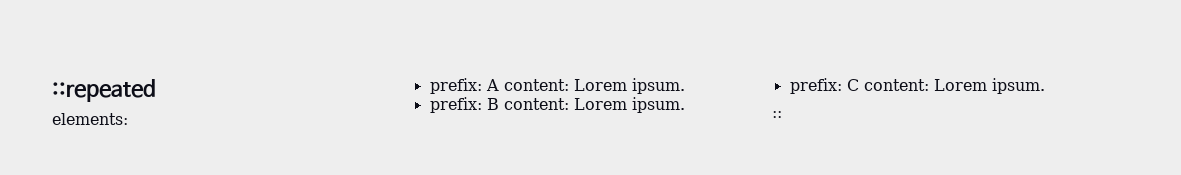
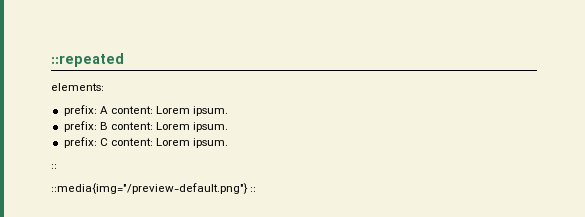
(782, 114) none -> [51,183,257,194] // ::media{img="/preview-default.png"} ::

